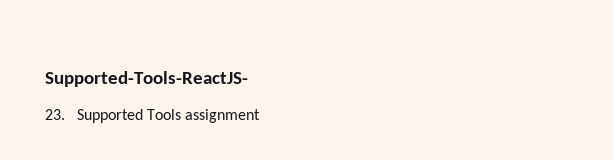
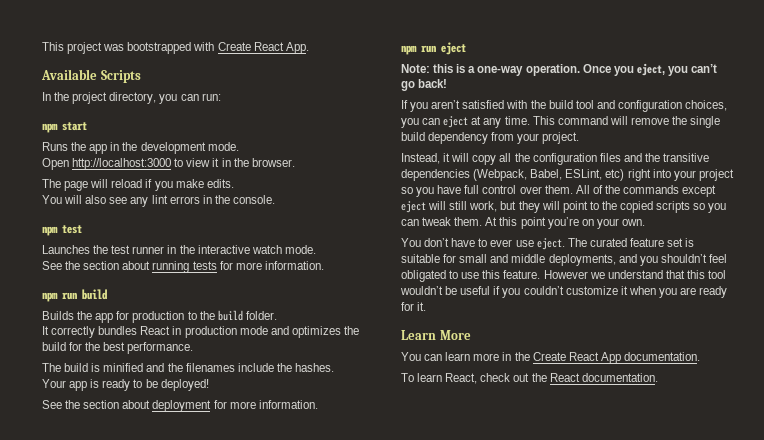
[45,71,248,87] [45,109,261,123] Supported-Tools-ReactJS- // 23. Supported Tools assignment -> [42,42,309,54] [41,69,141,83] [42,92,221,104] [42,122,87,133] [42,142,239,154] [42,158,295,170] [42,179,234,191] [42,195,275,207] [42,225,82,236] [42,245,316,254] [42,261,324,273] [42,289,107,302] [42,310,277,323] [42,326,359,338] [42,342,194,354] [42,363,334,372] [42,379,209,391] [42,400,318,412] [401,42,466,55] [401,63,718,76] [401,79,448,91] [401,100,728,112] [401,116,721,128] [401,132,580,144] [401,153,710,165] [401,169,734,181] [401,185,717,197] [401,201,727,213] [401,217,645,229] [401,238,695,250] [401,254,727,266] [401,270,727,282] [400,286,728,298] [401,302,427,311] [401,330,471,340] [401,352,700,364] [401,373,658,384] This project was bootstrapped with Create React App. // Available Scripts // In the project directory, you can run: // npm start // Runs the app in the development mode. // Open http://localhost:3000 to view it in the browser. // The page will reload if you make edits. // You will also see any lint errors in the console. // npm test // Launches the test runner in the interactive watch mode. // See the section about running tests for more information. // npm run build // Builds the app for production to the build folder. // It correctly bundles React in production mode and optimizes the build for the best performance. // The build is minified and the filenames include the hashes. // Your app is ready to be deployed! // See the section about deployment for more information. // npm run eject // Note: this is a one-way operation. Once you eject, you can’t go back! // If you aren’t satisfied with the build tool and configuration choices, you can eject at any time. This command will remove the single build dependency from your project. // Instead, it will copy all the configuration files and the transitive dependencies (Webpack, Babel, ESLint, etc) right into your project so you have full control over them. All of the commands except eject will still work, but they will point to the copied scripts so you can tweak them. At this point you’re on your own. // You don’t have to ever use eject. The curated feature set is suitable for small and middle deployments, and you shouldn’t feel obligated to use this feature. However we understand that this tool wouldn’t be useful if you couldn’t customize it when you are ready for it. // Learn More // You can learn more in the Create React App documentation. // To learn React, check out the React documentation.

